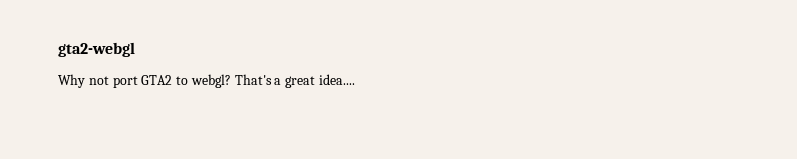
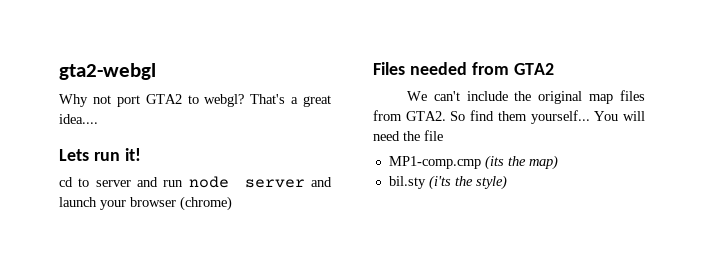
(356, 79) none -> [59,148,141,161] [59,176,332,188] [59,196,232,211] [373,62,554,75] [406,90,645,104] [373,110,645,124] [373,130,443,141] [388,155,558,170] [388,175,507,190] // Lets run it! // cd to server and run node server and launch your browser (chrome) // Files needed from GTA2 // We can't include the original map files from GTA2. So find them yourself... You will need the file // MP1-comp.cmp (its the map) // bil.sty (i'ts the style)

